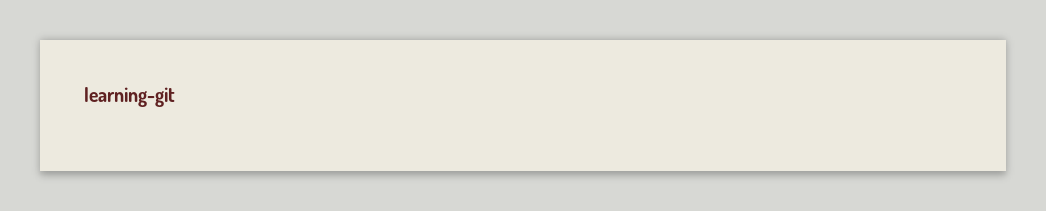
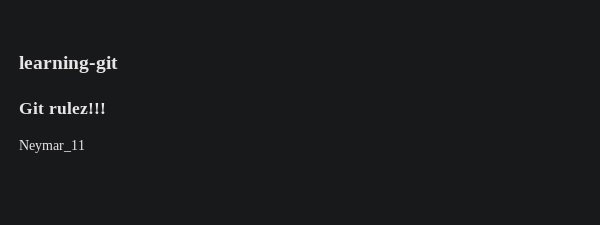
(175, 97) none -> [19,102,106,114] [19,140,85,153] // Git rulez!!! // Neymar_11

